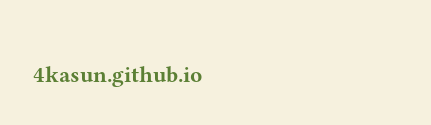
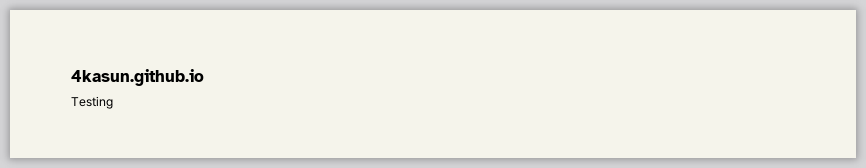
(202, 76) none -> [71,96,113,109] // Testing

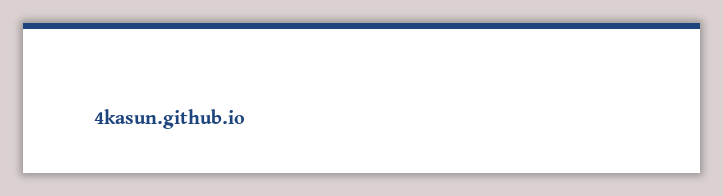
[71,96,113,109] // Testing -> (245, 119) none

